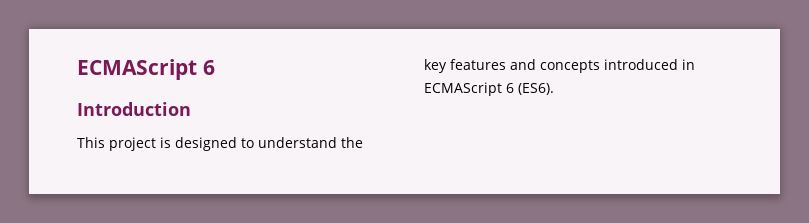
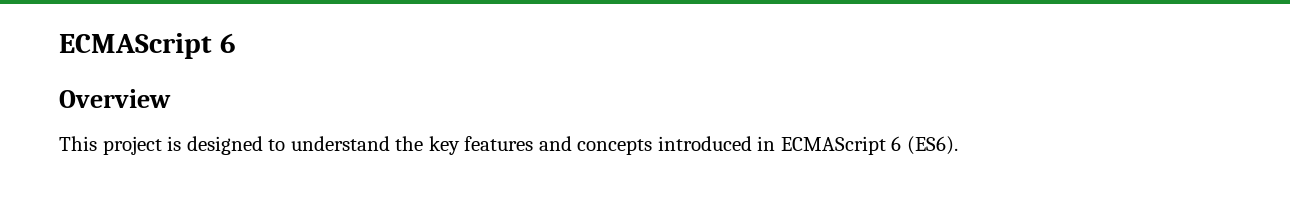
[77,102,191,116] Introduction -> [59,89,171,108] Overview

